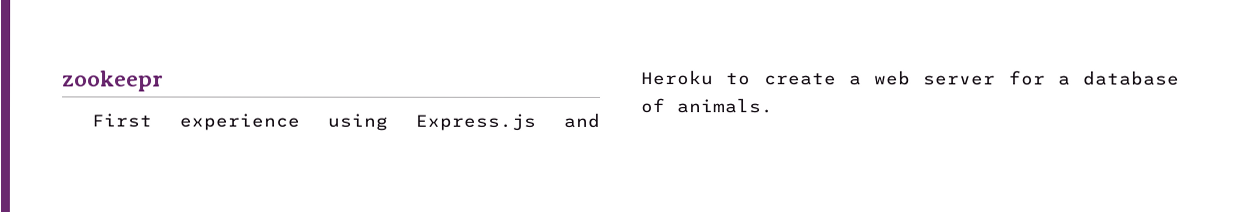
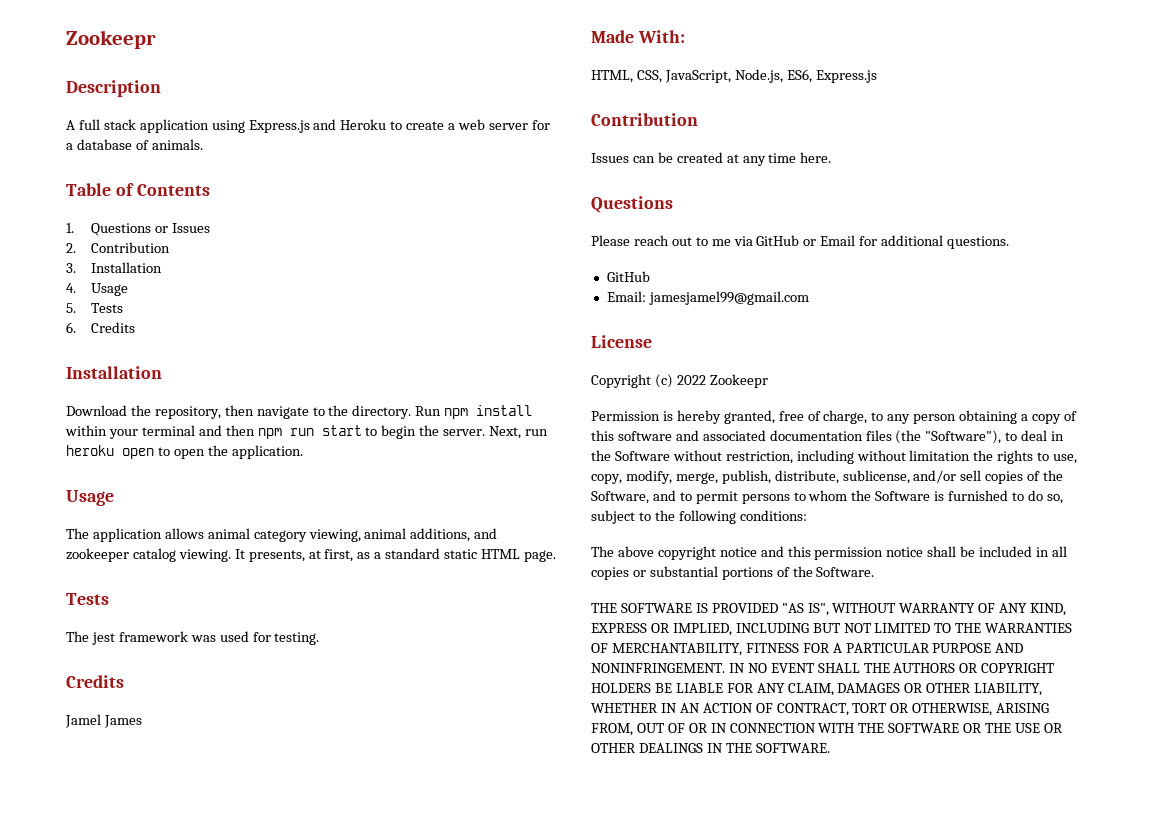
[62,70,164,92] [91,113,301,131] zookeepr // First experience -> [66,30,156,49] [66,80,161,97] [66,119,209,133] Zookeepr // Description // A full stack application
(774, 106) none -> [66,183,210,196] [66,223,210,236] [66,242,170,253] [66,262,162,273] [66,283,128,296] [66,303,123,313] [66,322,135,333] [66,366,162,379] [66,405,533,419] [65,425,549,439] [66,445,303,459] [66,490,114,506] [66,528,498,542] [66,548,556,562] [66,593,109,605] [66,631,320,645] [66,675,124,688] [65,714,142,728] [591,30,685,43] [591,69,877,83] [591,113,698,126] [591,152,832,166] [591,196,673,213] [591,235,1010,249] [606,271,650,282] [606,291,809,305] [591,335,652,348] [591,374,768,388] [591,410,1077,424] [591,430,1065,444] [591,450,1078,464] [591,470,1064,484] [591,490,1063,504] [591,510,807,524] [591,546,1067,560] [591,566,875,580] [591,603,1067,616] [591,623,1073,636] [591,643,1024,656] [591,663,1056,673] [591,683,1043,696] [591,703,1050,716] [591,723,1063,736] [591,743,830,753] // Table of Contents // 1. Questions or Issues // 2. Contribution // 3. Installation // 4. Usage // 5. Tests // 6. Credits // Installation // Download the repository, then navigate to the directory. Run npm install within your terminal and then npm run start to begin the server. Next, run heroku open to open the application. // Usage // The application allows animal category viewing, animal additions, and zookeeper catalog viewing. It presents, at first, as a standard static HTML page. // Tests // The jest framework was used for testing. // Credits // Jamel James // Made With: // HTML, CSS, JavaScript, Node.js, ES6, Express.js // Contribution // Issues can be created at any time here. // Questions // Please reach out to me via GitHub or Email for additional questions. // GitHub // Email: jamesjamel99@gmail.com // License // Copyright (c) 2022 Zookeepr // Permission is hereby granted, free of charge, to any person obtaining a copy of this software and associated documentation files (the "Software"), to deal in the Software without restriction, including without limitation the rights to use, copy, modify, merge, publish, distribute, sublicense, and/or sell copies of the Software, and to permit persons to whom the Software is furnished to do so, subject to the following conditions: // The above copyright notice and this permission notice shall be included in all copies or substantial portions of the Software. // THE SOFTWARE IS PROVIDED "AS IS", WITHOUT WARRANTY OF ANY KIND, EXPRESS OR IMPLIED, INCLUDING BUT NOT LIMITED TO THE WARRANTIES OF MERCHANTABILITY, FITNESS FOR A PARTICULAR PURPOSE AND NONINFRINGEMENT. IN NO EVENT SHALL THE AUTHORS OR COPYRIGHT HOLDERS BE LIABLE FOR ANY CLAIM, DAMAGES OR OTHER LIABILITY, WHETHER IN AN ACTION OF CONTRACT, TORT OR OTHERWISE, ARISING FROM, OUT OF OR IN CONNECTION WITH THE SOFTWARE OR THE USE OR OTHER DEALINGS IN THE SOFTWARE.

